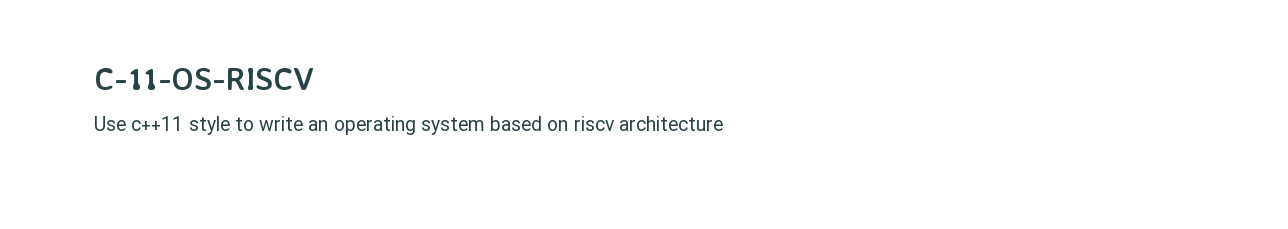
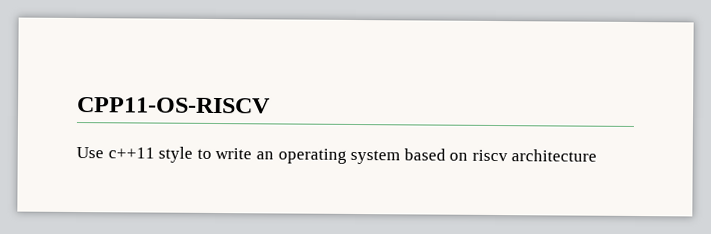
[94,68,314,90] C-11-OS-RISCV -> [77,97,271,114] CPP11-OS-RISCV

